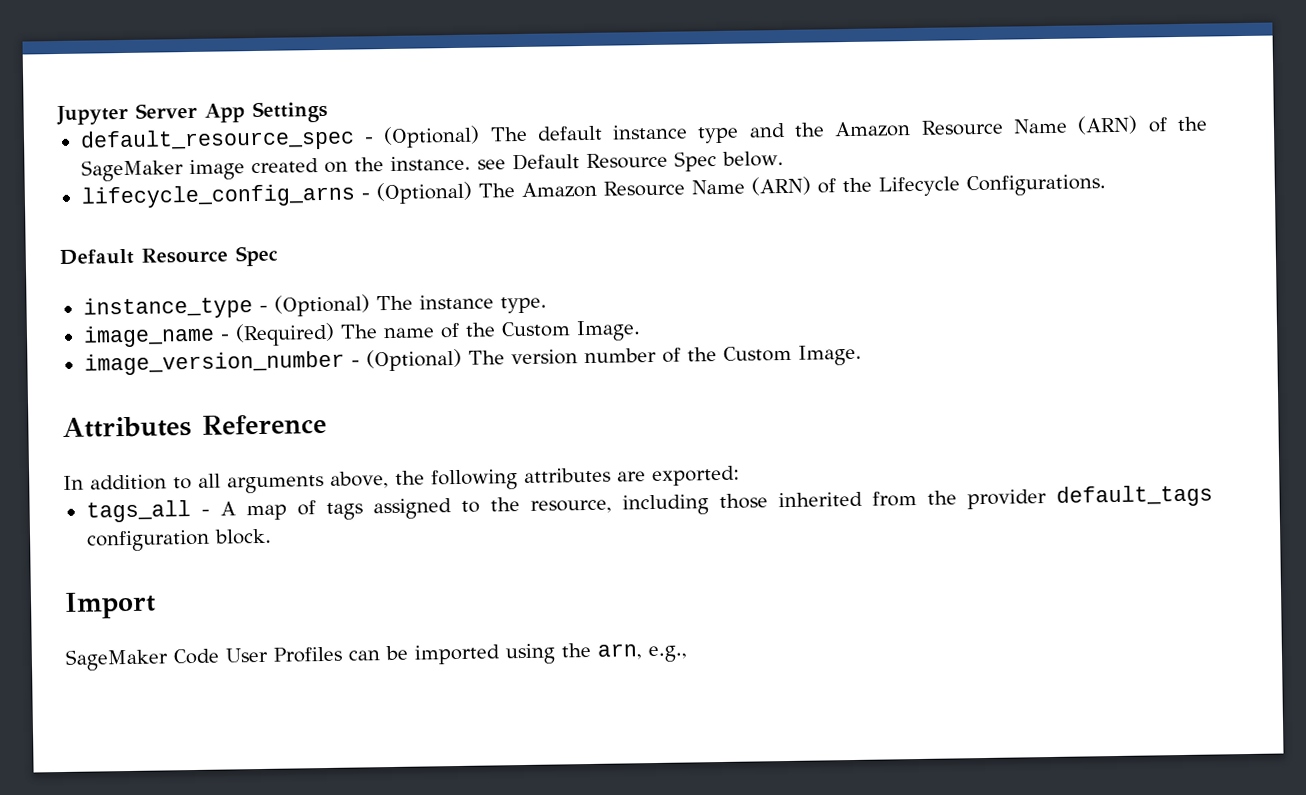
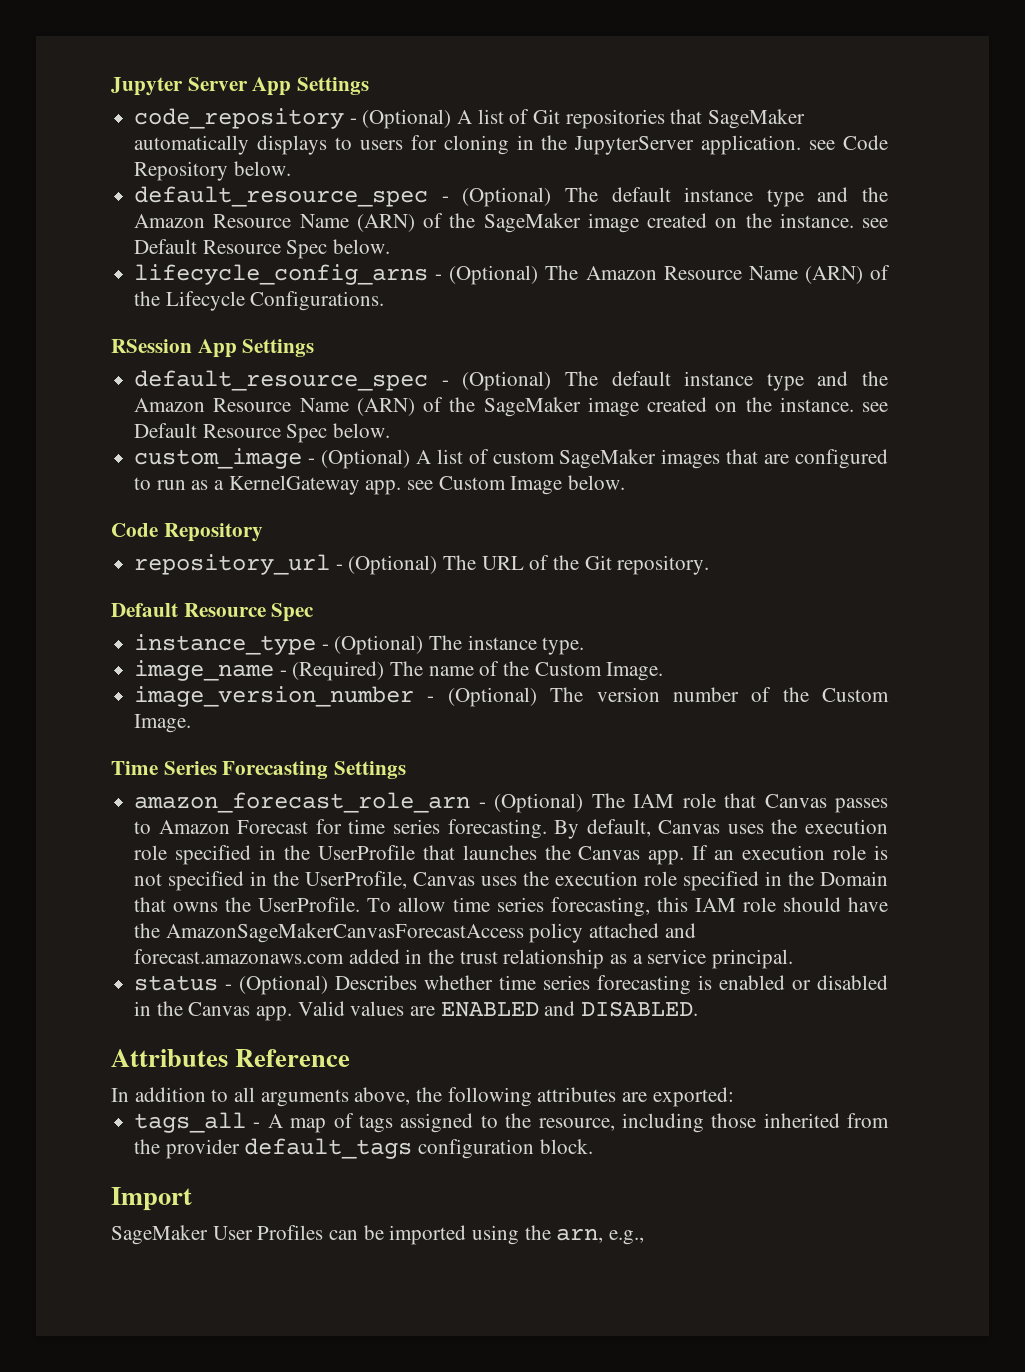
(328, 112) none -> [134,108,806,129] [134,135,888,155] [134,161,291,181] // code_repository - (Optional) A list of Git repositories that SageMaker automatically displays to users for cloning in the JupyterServer application. see Code Repository below.
(1106, 185) none -> [111,339,315,358] [134,370,888,391] [134,397,889,417] [134,423,391,443] [134,448,888,469] [134,475,626,495] [111,523,263,542] [134,554,710,575] // RSession App Settings // default_resource_spec - (Optional) The default instance type and the Amazon Resource Name (ARN) of the SageMaker image created on the instance. see Default Resource Spec below. // custom_image - (Optional) A list of custom SageMaker images that are configured to run as a KernelGateway app. see Custom Image below. // Code Repository // repository_url - (Optional) The URL of the Git repository.
(862, 355) none -> [111,761,407,779] [134,792,888,813] [134,819,889,839] [134,845,889,865] [134,871,888,891] [134,897,889,917] [134,923,696,943] [134,949,794,969] [134,975,888,995] [134,1001,699,1021] // Time Series Forecasting Settings // amazon_forecast_role_arn - (Optional) The IAM role that Canvas passes to Amazon Forecast for time series forecasting. By default, Canvas uses the execution role specified in the UserProfile that launches the Canvas app. If an execution role is not specified in the UserProfile, Canvas uses the execution role specified in the Domain that owns the UserProfile. To allow time series forecasting, this IAM role should have the AmazonSageMakerCanvasForecastAccess policy attached and forecast.amazonaws.com added in the trust relationship as a service principal. // status - (Optional) Describes whether time series forecasting is enabled or disabled in the Canvas app. Valid values are ENABLED and DISABLED.
[173,648,219,665] Code -> (208, 1235) none

